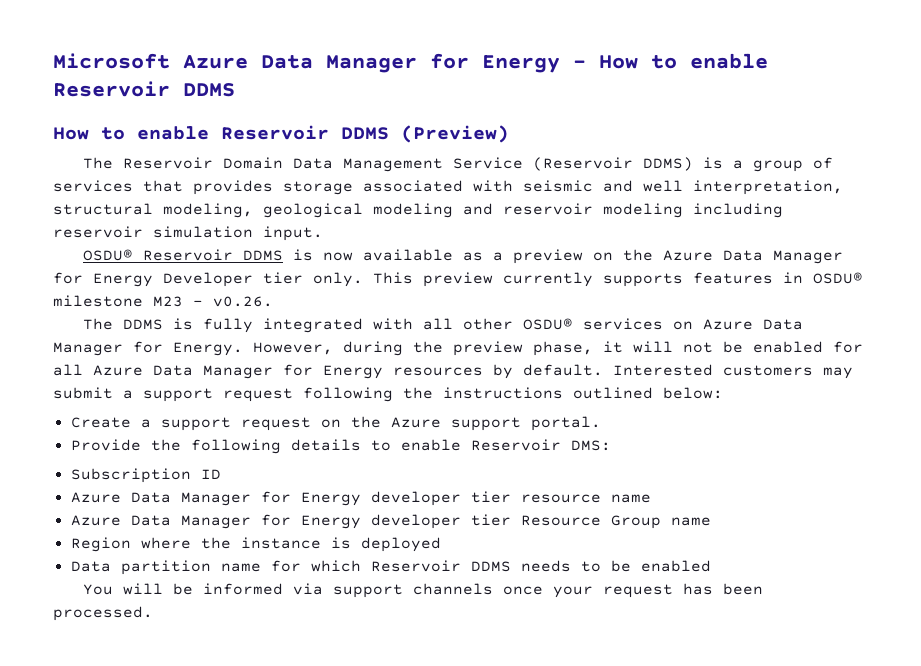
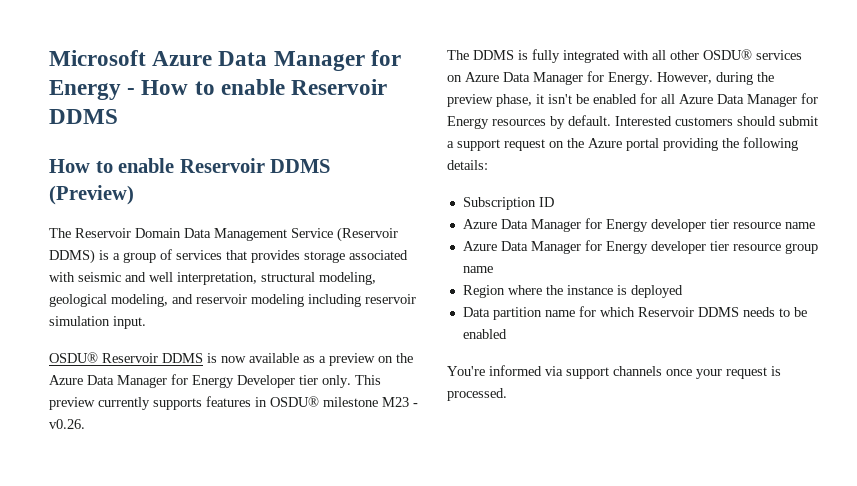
[373,203,453,218] modeling -> [111,294,168,307] modeling,
[633,341,713,353] will not -> [548,94,572,104] isn't
[823,367,853,379] may -> [737,116,776,126] should
[303,387,723,402] [70,416,601,431] [70,439,611,454] following the instructions outlined below: // Create a support request on the Azure support portal. // Provide the following details to enable Reservoir DMS: -> [549,137,798,151] [447,160,488,170] on the Azure portal providing the following details:
[520,515,661,529] Resource Group -> [732,243,818,254] resource group
[83,583,194,595] You will be -> [447,366,485,376] You're
[683,583,764,595] has been -> [771,366,781,376] is

